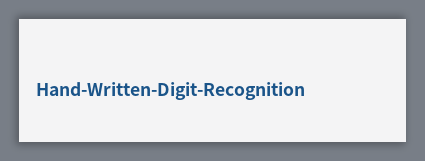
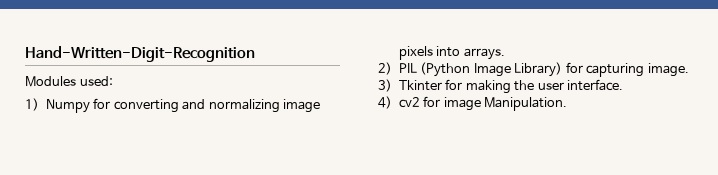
(305, 91) none -> [25,76,113,87] [25,98,321,113] [398,46,505,60] [378,62,689,77] [378,79,624,94] [378,96,568,111] // Modules used: // 1) Numpy for converting and normalizing image pixels into arrays. // 2) PIL (Python Image Library) for capturing image. // 3) Tkinter for making the user interface. // 4) cv2 for image Manipulation.

